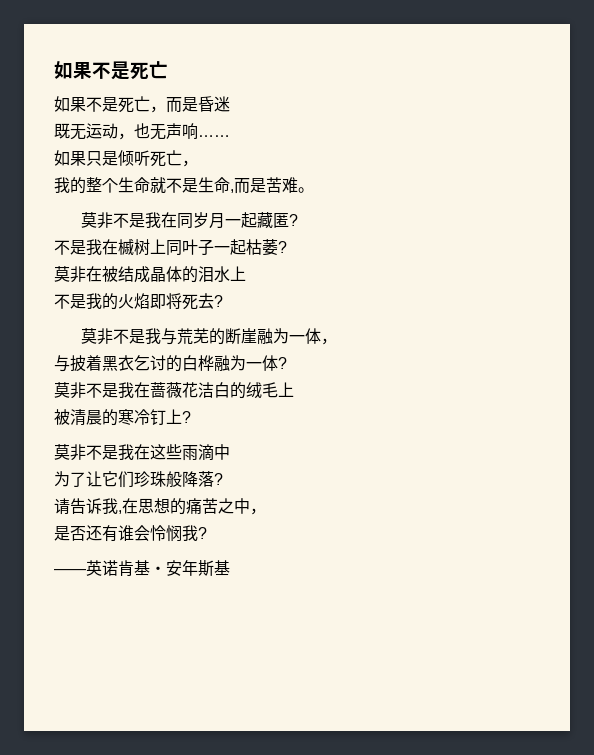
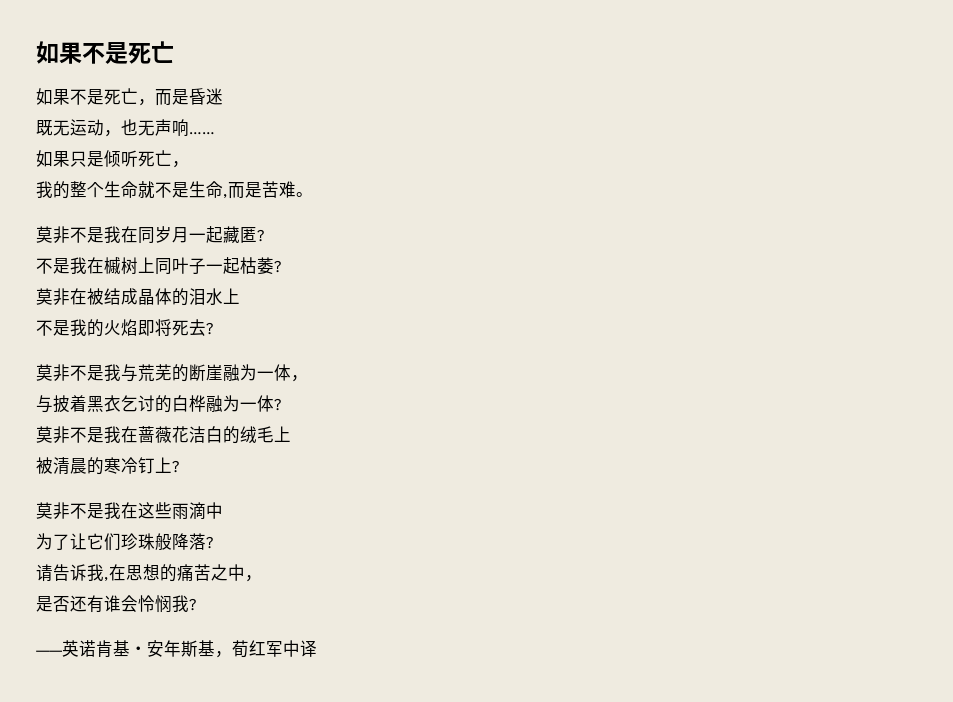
(230, 568) none -> [215,640,317,658] ，荀红军中译

